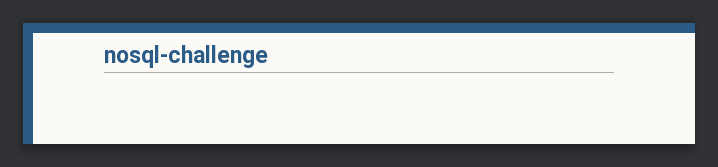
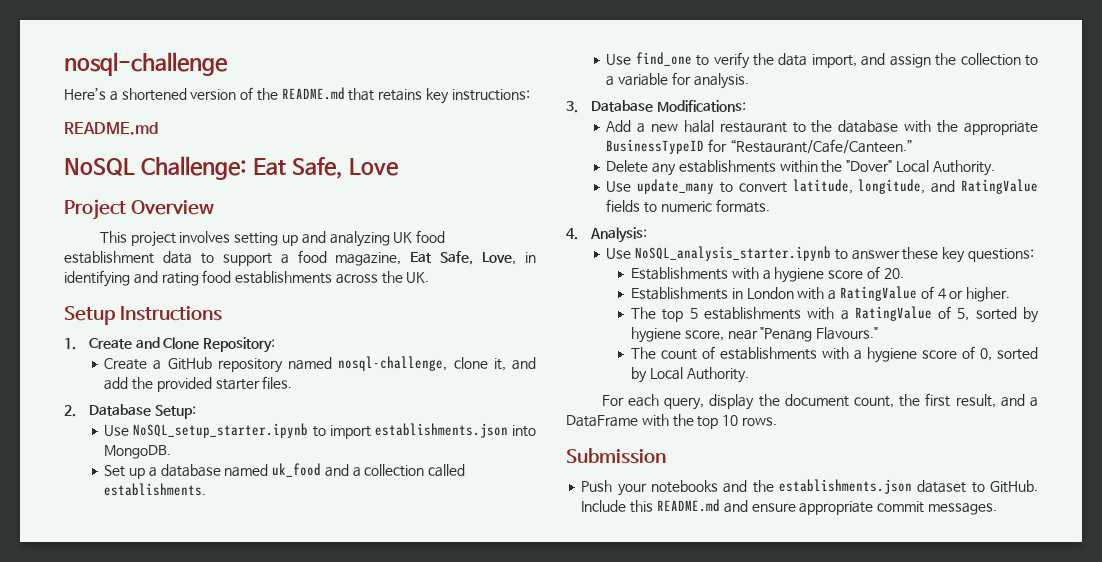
(268, 56) none -> [64,87,530,104] [64,122,158,135] [64,156,399,180] [64,199,215,220] [99,230,446,247] [64,250,536,266] [64,270,430,287] [64,306,223,325] [64,337,276,353] [104,356,536,373] [104,376,293,392] [64,404,196,419] [104,423,536,439] [104,445,172,459] [104,463,466,479] [104,483,207,496] [606,52,1038,69] [606,72,749,89] [566,100,746,113] [606,120,1038,135] [606,139,913,154] [606,160,995,176] [606,179,1038,194] [606,199,770,213] [566,227,647,243] [606,246,1034,263] [631,266,904,283] [631,286,1011,302] [631,306,1039,323] [631,327,879,343] [631,346,1038,363] [631,367,749,383] [601,393,1038,410] [566,414,777,429] [566,448,666,464] [581,479,1038,496] [581,499,997,515] // Here’s a shortened version of the README.md that retains key instructions: // README.md // NoSQL Challenge: Eat Safe, Love // Project Overview // This project involves setting up and analyzing UK food establishment data to support a food magazine, Eat Safe, Love, in identifying and rating food establishments across the UK. // Setup Instructions // 1. Create and Clone Repository: // Create a GitHub repository named nosql-challenge, clone it, and add the provided starter files. // 2. Database Setup: // Use NoSQL_setup_starter.ipynb to import establishments.json into MongoDB. // Set up a database named uk_food and a collection called establishments. // Use find_one to verify the data import, and assign the collection to a variable for analysis. // 3. Database Modifications: // Add a new halal restaurant to the database with the appropriate BusinessTypeID for “Restaurant/Cafe/Canteen.” // Delete any establishments within the "Dover" Local Authority. // Use update_many to convert latitude, longitude, and RatingValue fields to numeric formats. // 4. Analysis: // Use NoSQL_analysis_starter.ipynb to answer these key questions: // Establishments with a hygiene score of 20. // Establishments in London with a RatingValue of 4 or higher. // The top 5 establishments with a RatingValue of 5, sorted by hygiene score, near "Penang Flavours." // The count of establishments with a hygiene score of 0, sorted by Local Authority. // For each query, display the document count, the first result, and a DataFrame with the top 10 rows. // Submission // Push your notebooks and the establishments.json dataset to GitHub. Include this README.md and ensure appropriate commit messages.

